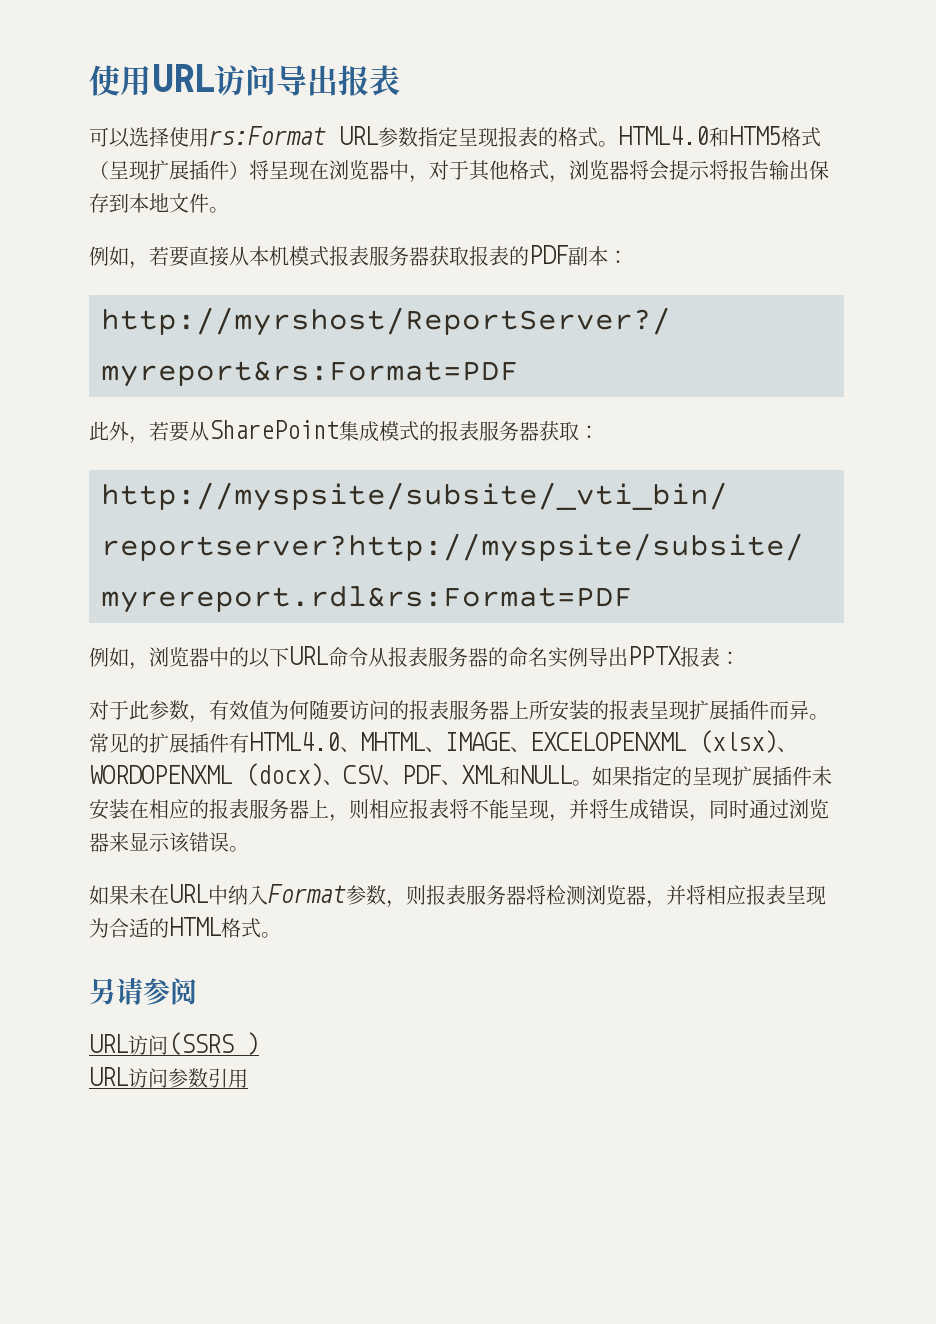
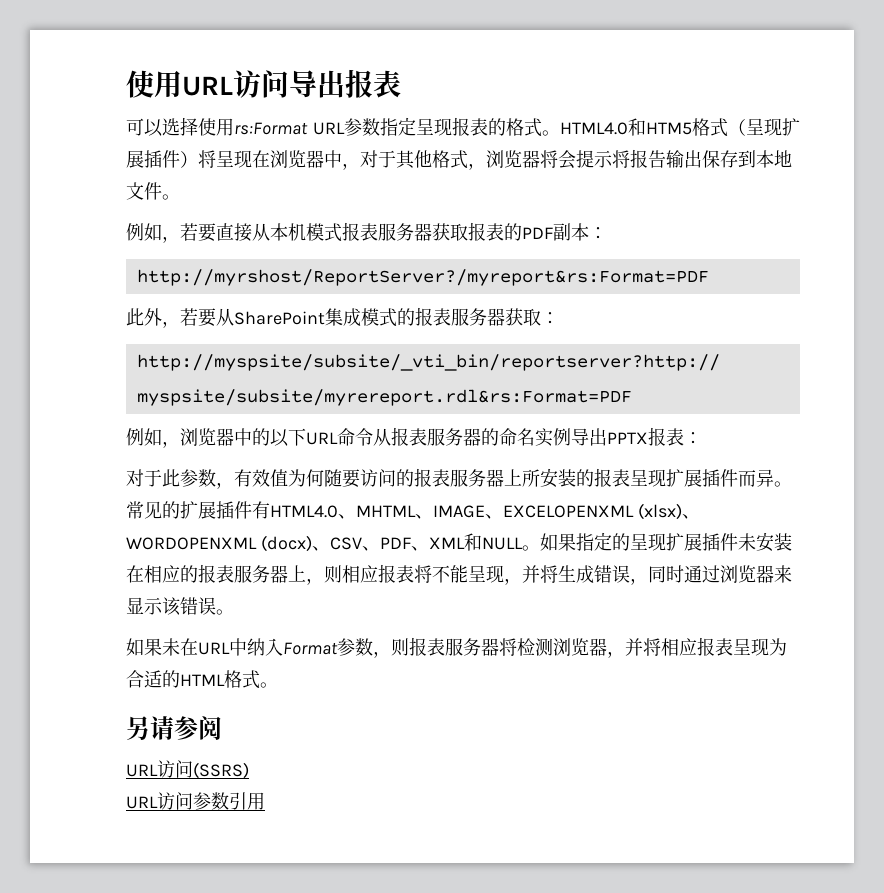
[168,1032,259,1055] (SSRS ) -> [193,762,249,779] (SSRS)

